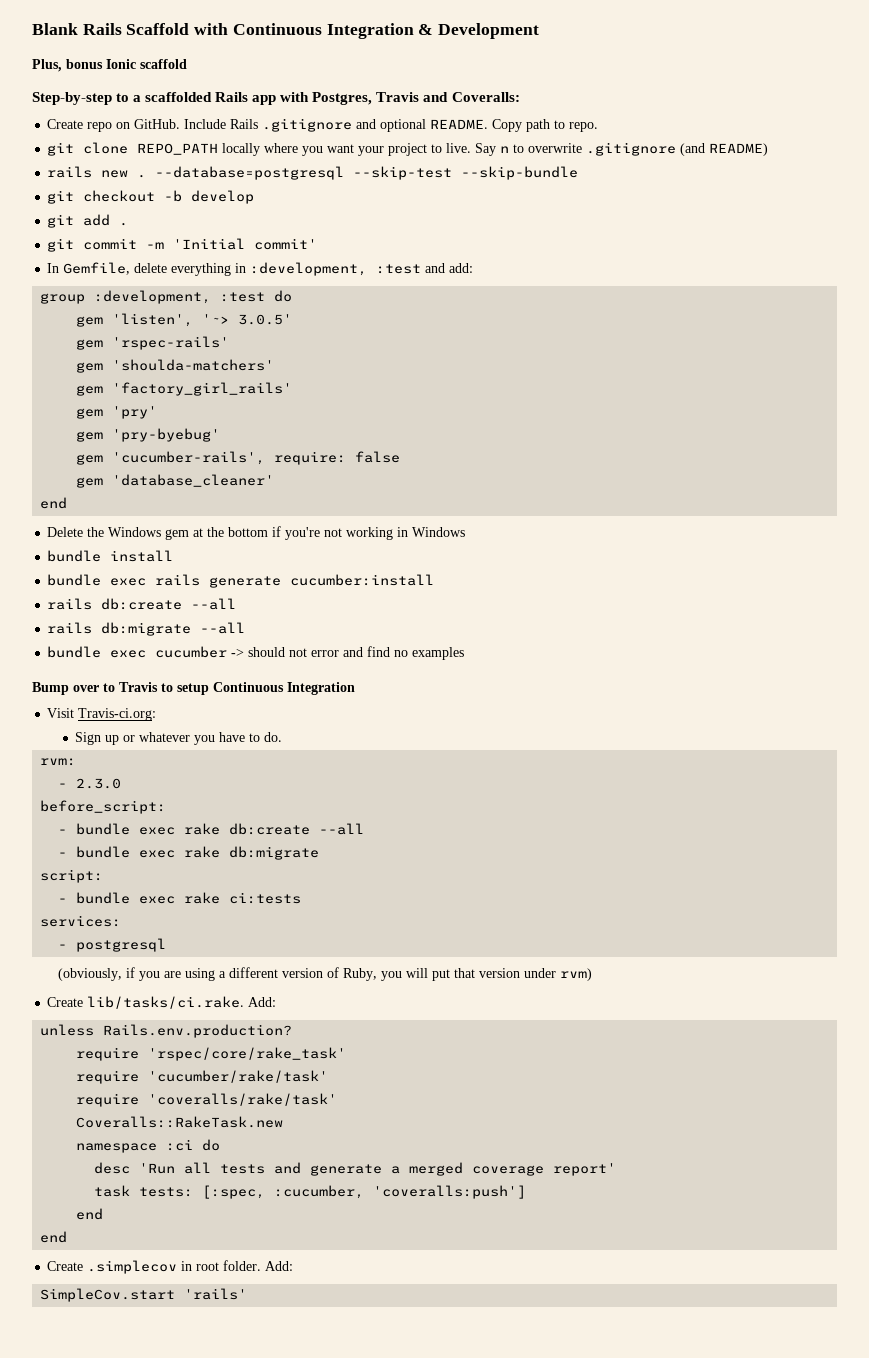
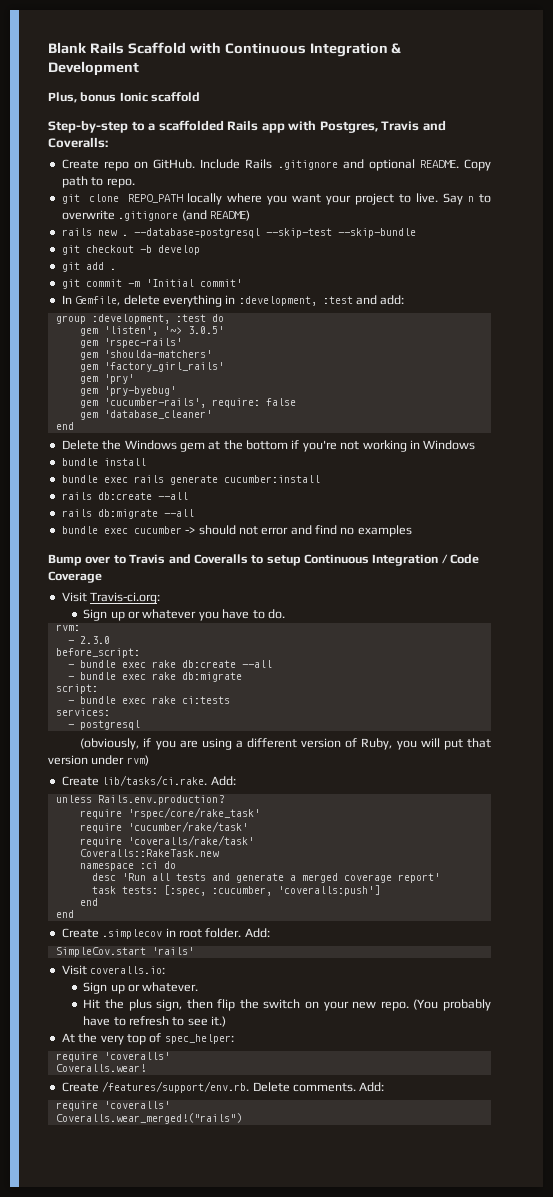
(158, 687) none -> [168,554,248,564] and Coveralls
(355, 688) none -> [441,554,480,564] [48,571,102,583] / Code Coverage
(248, 1294) none -> [61,965,166,975] [83,982,199,994] [83,999,492,1011] [83,1016,227,1027] [61,1033,234,1045] [55,1052,170,1062] [55,1064,146,1072] [61,1081,385,1093] [55,1101,170,1111] [55,1113,242,1124] // Visit coveralls.io: // Sign up or whatever. // Hit the plus sign, then flip the switch on your new repo. (You probably have to refresh to see it.) // At the very top of spec_helper: // require 'coveralls' // Coveralls.wear! // Create /features/support/env.rb. Delete comments. Add: // require 'coveralls' // Coveralls.wear_merged!("rails")

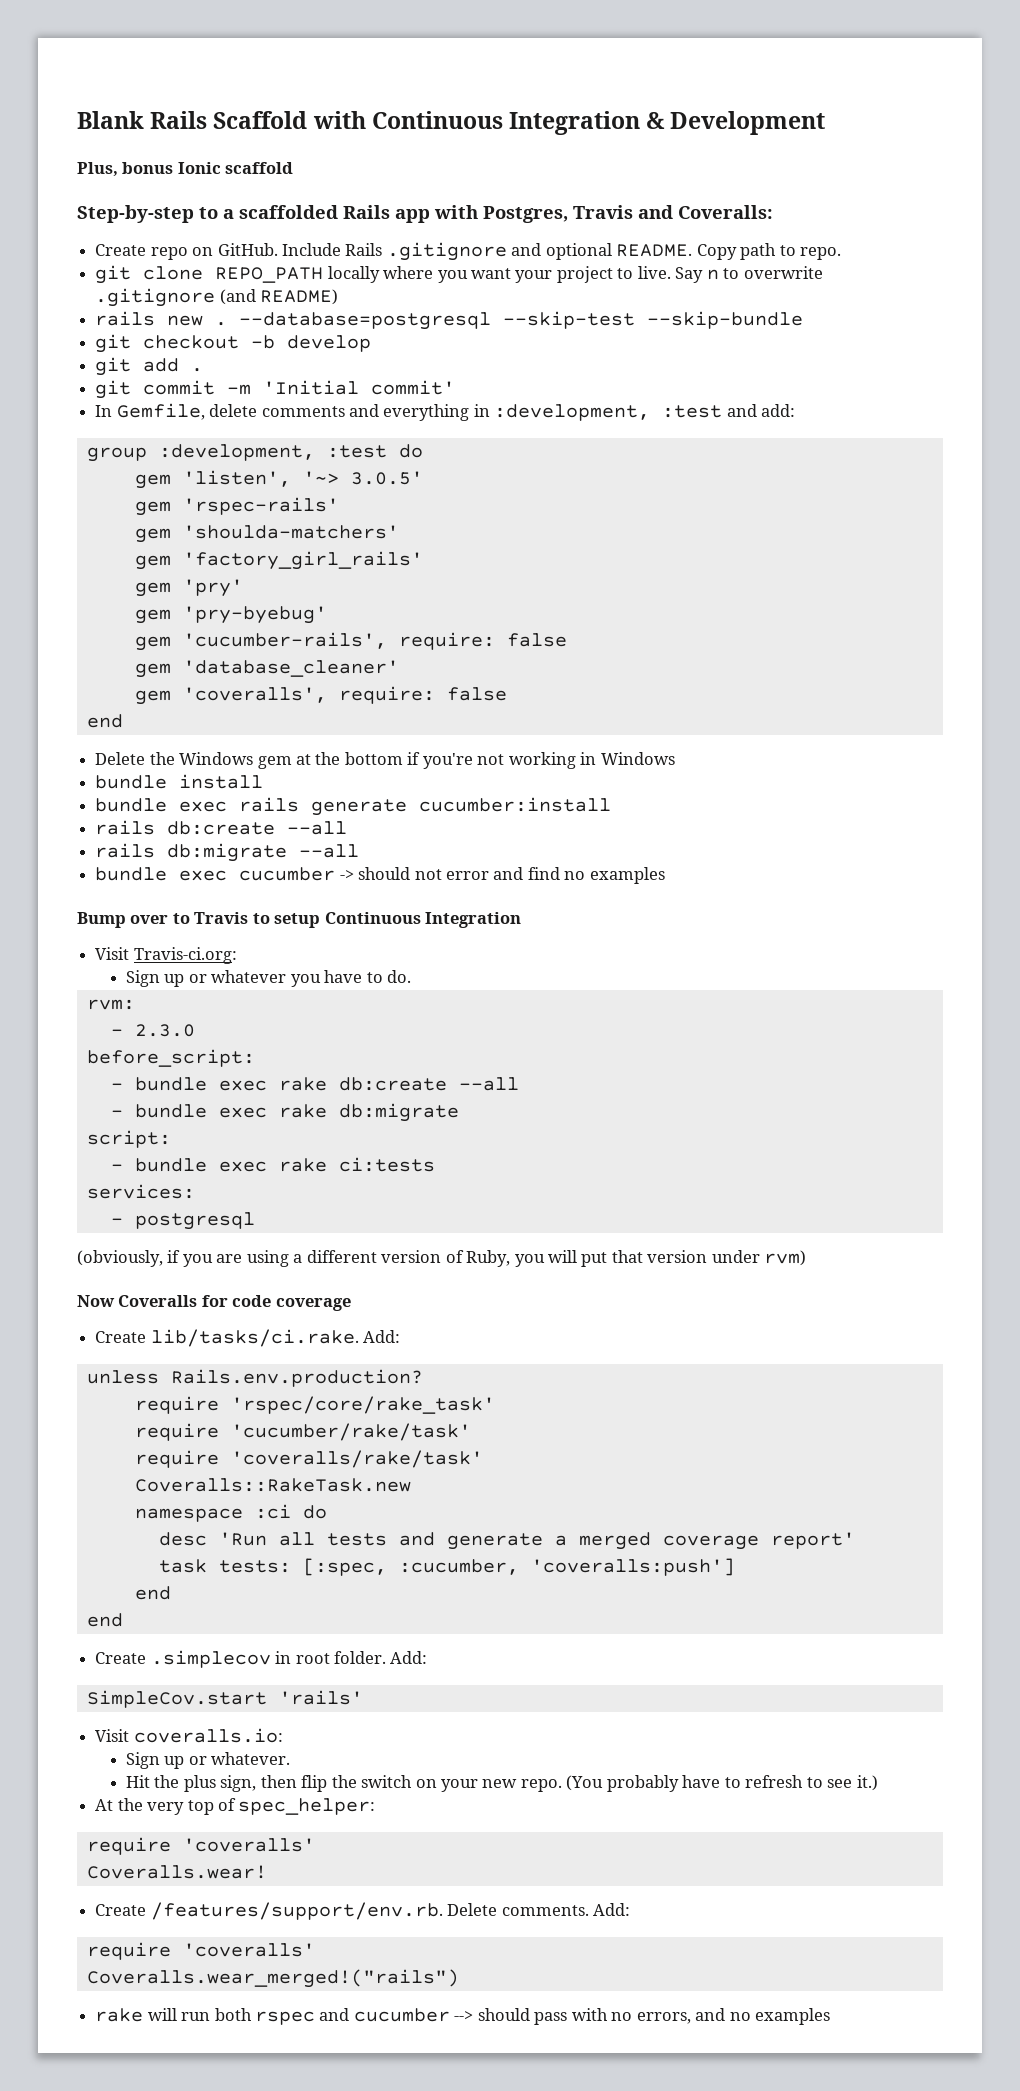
(160, 300) none -> [261,404,379,417] comments and
(212, 414) none -> [134,686,507,705] // gem 'coveralls', require: false
[168,554,248,564] and Coveralls -> (249, 918) none
[441,554,480,564] [48,571,102,583] / Code Coverage -> (522, 920) none
(149, 760) none -> [77,1295,351,1311] // Now Coveralls for code coverage
(242, 1118) none -> [95,2008,830,2025] // rake will run both rspec and cucumber --> should pass with no errors, and no examples

